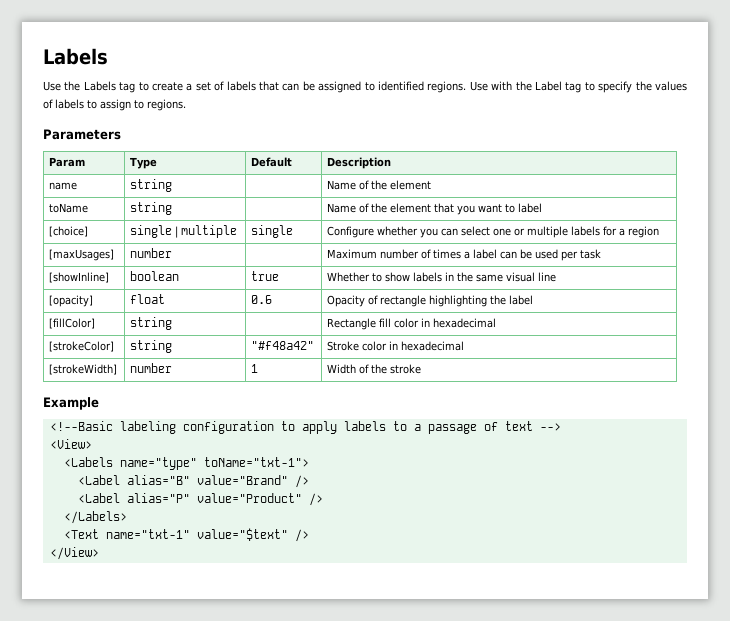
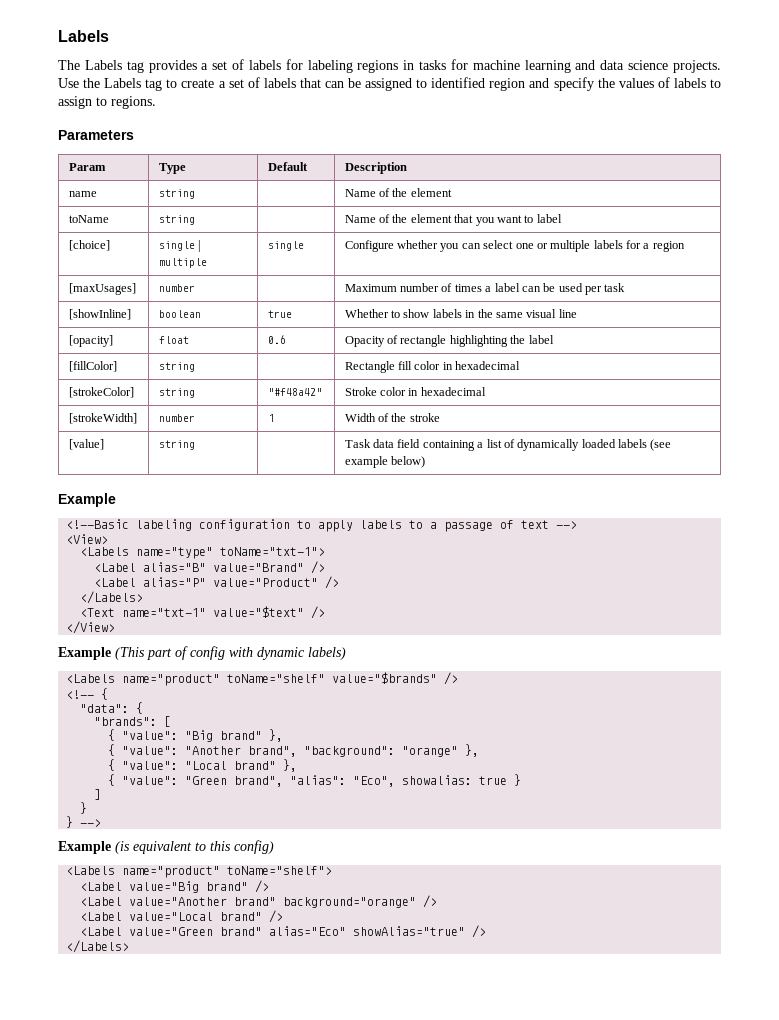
(108, 56) none -> [58,59,722,73] The Labels tag provides a set of labels for labeling regions in tasks for machine learning and data science projects.
[427,81,595,93] regions. Use with the Label tag to -> [489,78,550,91] region and
(422, 369) none -> [68,439,104,450] [158,440,195,450] [344,439,672,451] [344,456,426,468] // [value] | string | | Task data field containing a list of dynamically loaded labels (see example below)
(99, 553) none -> [58,646,346,660] [66,672,459,686] [66,688,109,700] [80,702,144,714] [94,716,172,727] [108,729,284,742] [108,744,480,757] [108,759,298,772] [108,774,522,787] [94,789,102,800] [80,802,88,814] [66,816,102,828] [58,840,274,854] [66,866,333,878] [80,880,270,893] [80,895,438,908] [80,910,284,923] [80,925,487,938] [66,940,130,953] // Example (This part of config with dynamic labels) // <Labels name="product" toName="shelf" value="$brands" /> // <!-- { // "data": { // "brands": [ // { "value": "Big brand" }, // { "value": "Another brand", "background": "orange" }, // { "value": "Local brand" }, // { "value": "Green brand", "alias": "Eco", showalias: true } // ] // } // } --> // Example (is equivalent to this config) // <Labels name="product" toName="shelf"> // <Label value="Big brand" /> // <Label value="Another brand" background="orange" /> // <Label value="Local brand" /> // <Label value="Green brand" alias="Eco" showAlias="true" /> // </Labels>

